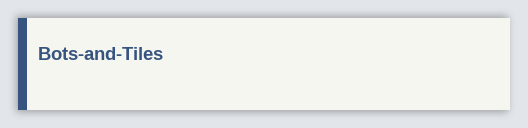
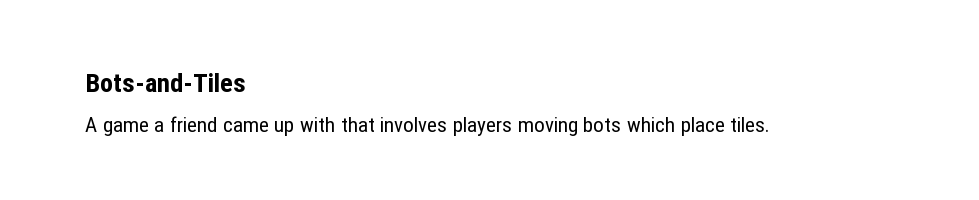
(163, 53) none -> [85,116,771,136] // A game a friend came up with that involves players moving bots which place tiles.

